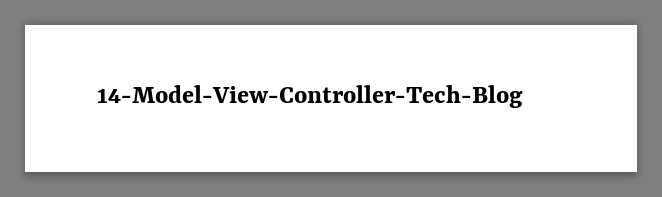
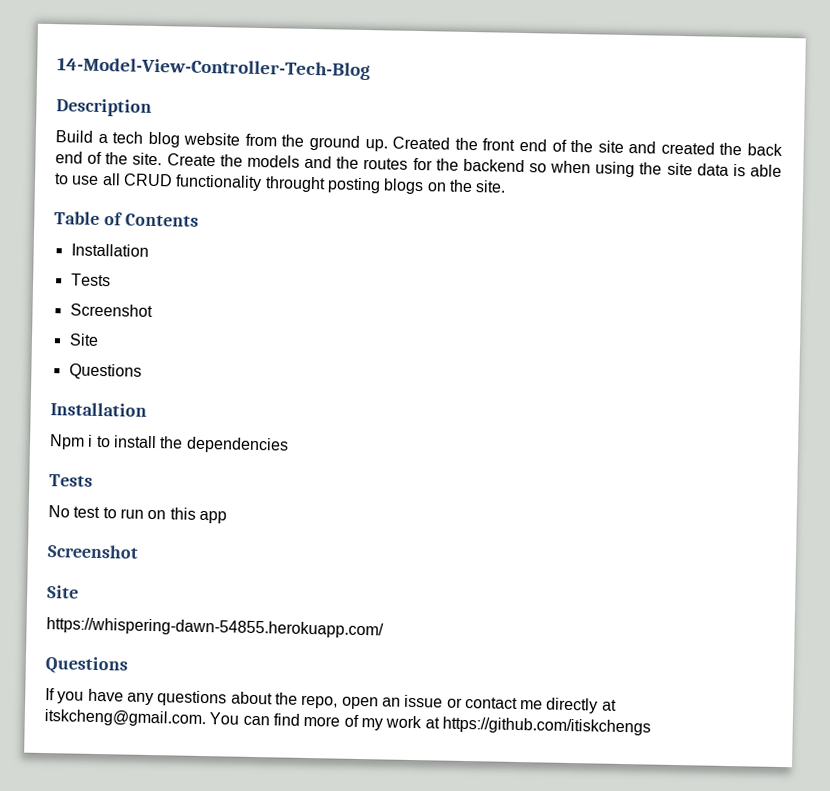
(523, 96) none -> [56,98,152,117] [55,130,783,156] [55,151,782,178] [54,173,507,195] [54,211,199,227] [70,243,149,257] [70,273,111,287] [69,303,153,317] [68,333,99,346] [68,363,142,380] [50,402,147,417] [49,434,289,454] [49,474,93,487] [48,505,227,524] [47,544,139,559] [47,585,79,599] [46,617,384,639] [45,656,128,675] [45,688,617,714] [44,709,651,736] // Description // Build a tech blog website from the ground up. Created the front end of the site and created the back end of the site. Create the models and the routes for the backend so when using the site data is able to use all CRUD functionality throught posting blogs on the site. // Table of Contents // Installation // Tests // Screenshot // Site // Questions // Installation // Npm i to install the dependencies // Tests // No test to run on this app // Screenshot // Site // https://whispering-dawn-54855.herokuapp.com/ // Questions // If you have any questions about the repo, open an issue or contact me directly at itskcheng@gmail.com. You can find more of my work at https://github.com/itiskchengs

